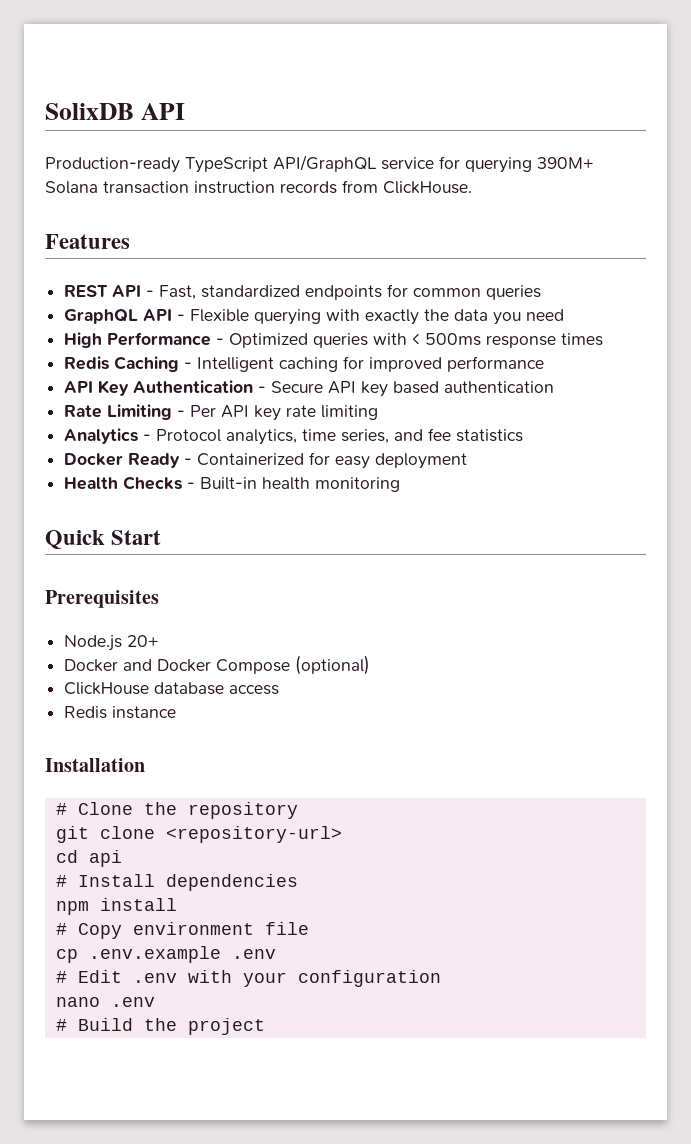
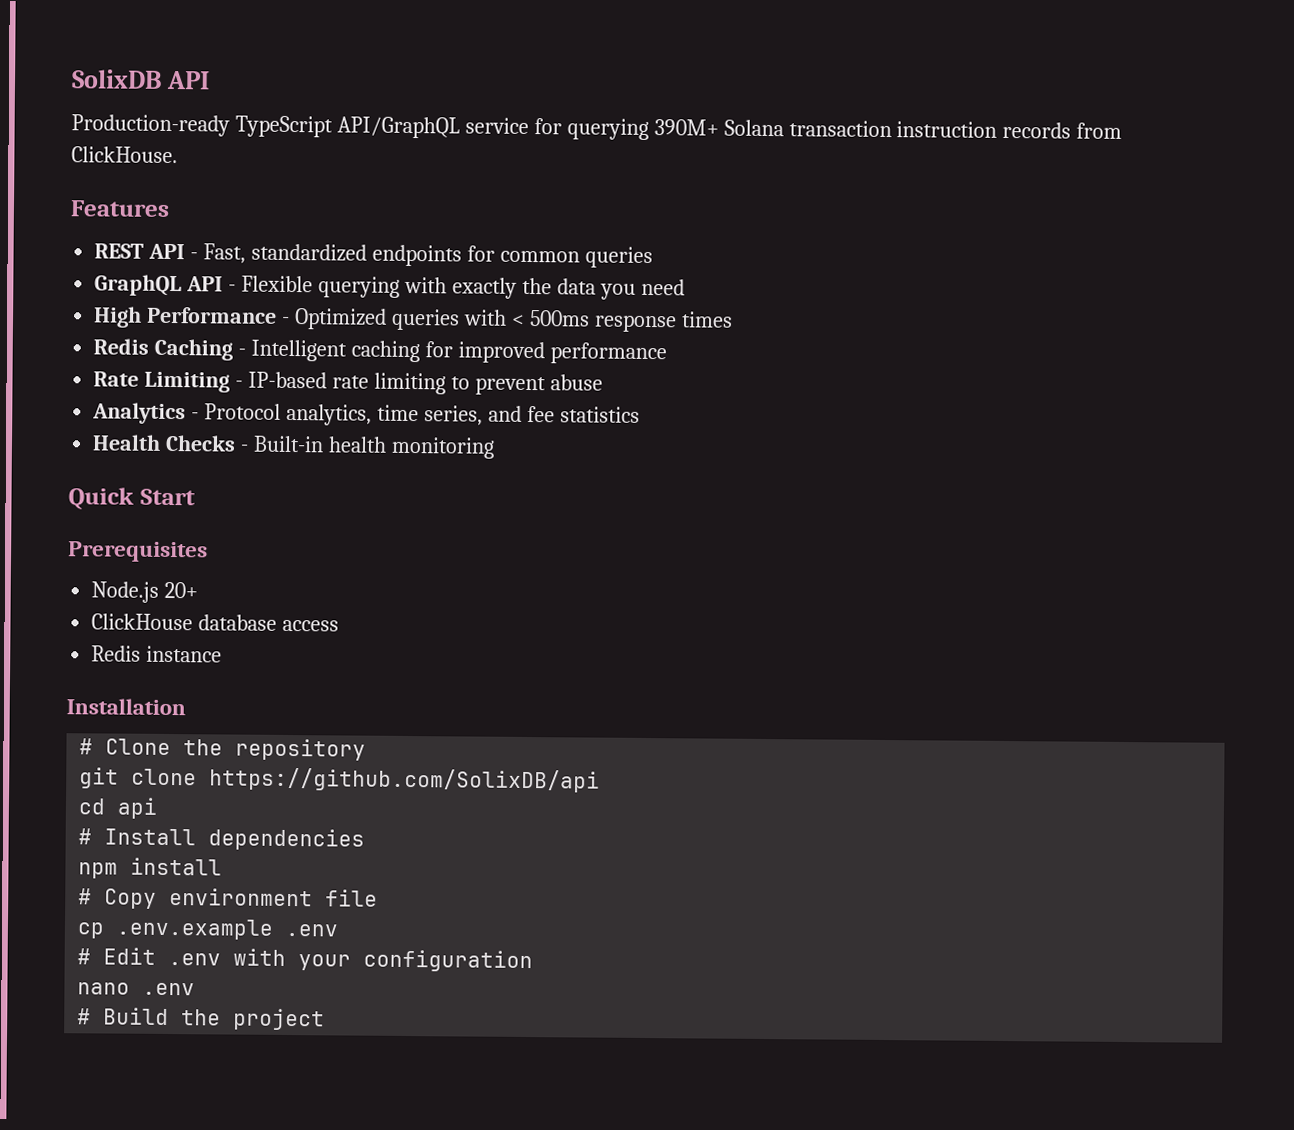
[64,380,555,397] // API Key Authentication - Secure API key based authentication -> (667, 353) none
[190,405,282,421] Per API key -> [248,371,328,389] IP-based
(379, 412) none -> [450,374,603,396] to prevent abuse
[64,452,468,469] // Docker Ready - Containerized for easy deployment -> (640, 414) none
[64,655,371,675] // Docker and Docker Compose (optional) -> (199, 590) none
[165,826,342,843] <repository-url> -> [209,767,601,793] https://github.com/SolixDB/api

